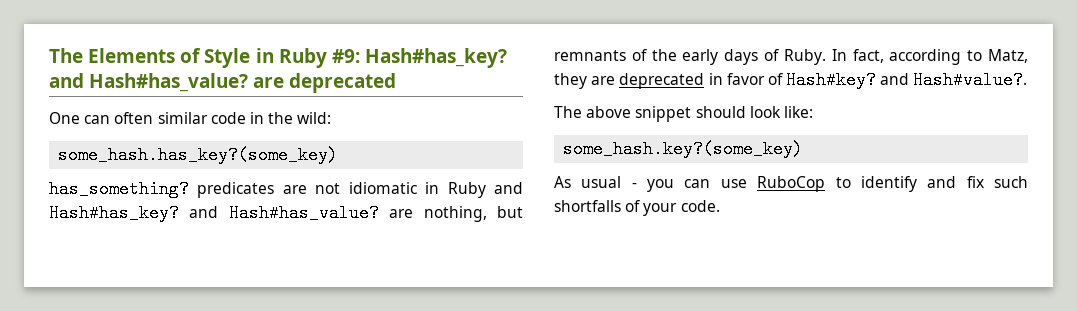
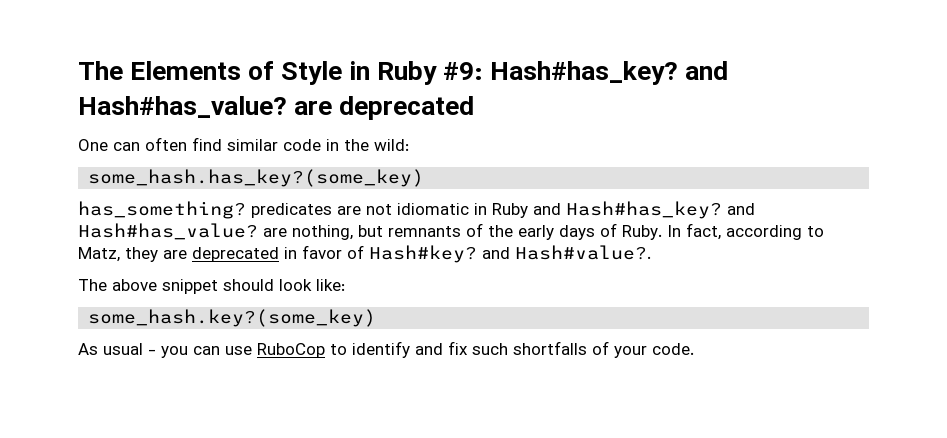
(154, 118) none -> [192,137,222,151] find

